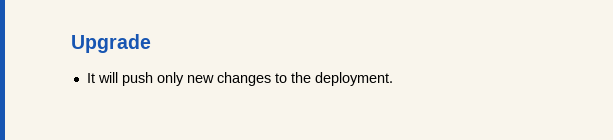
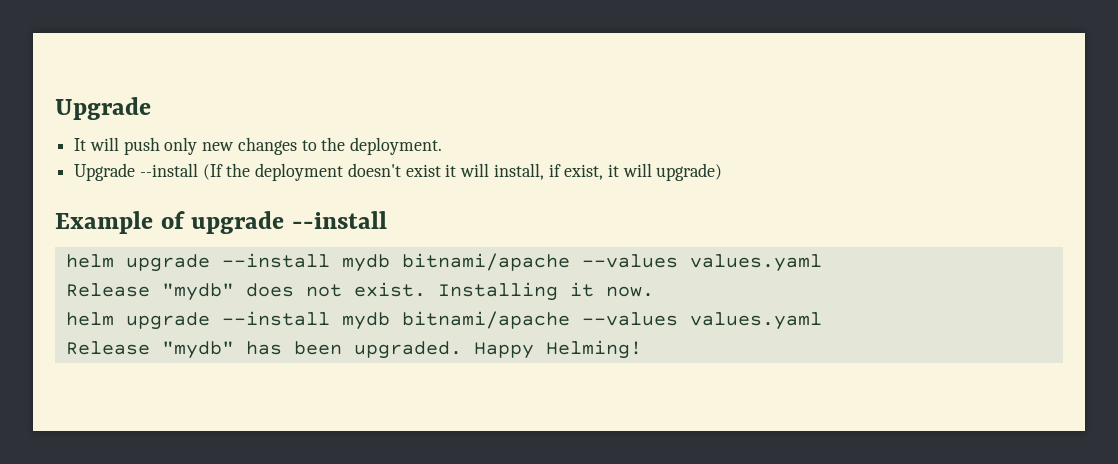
(393, 79) none -> [74,163,723,181] [55,211,387,234] [65,253,822,272] [65,282,654,301] [65,311,822,330] [65,340,642,359] // Upgrade --install (If the deployment doesn't exist it will install, if exist, it will upgrade) // Example of upgrade --install // helm upgrade --install mydb bitnami/apache --values values.yaml // Release "mydb" does not exist. Installing it now. // helm upgrade --install mydb bitnami/apache --values values.yaml // Release "mydb" has been upgraded. Happy Helming!

